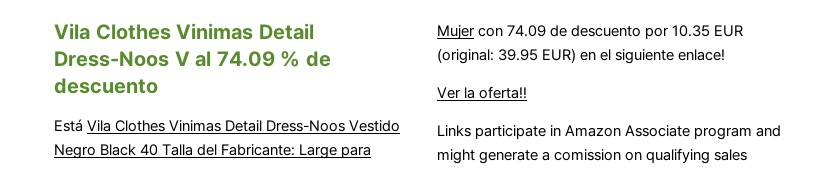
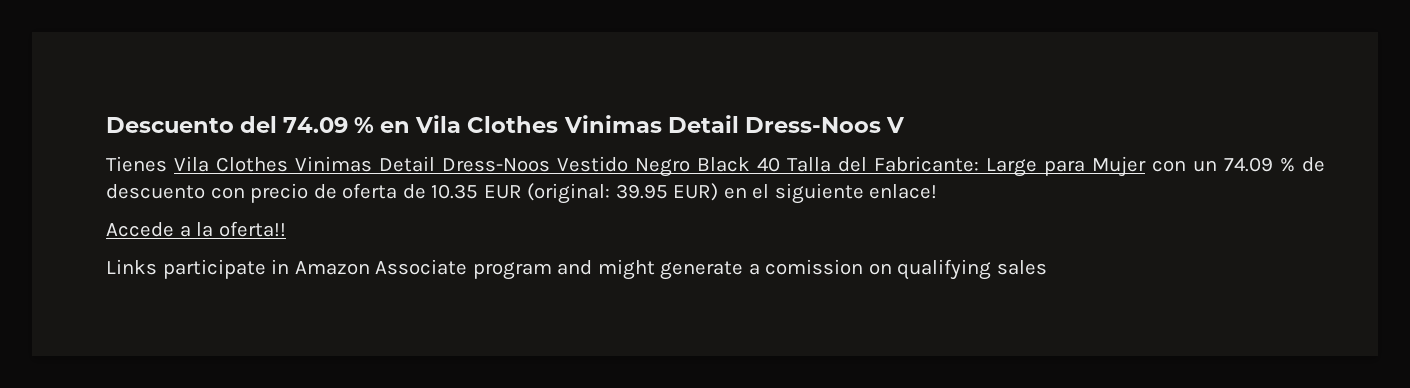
(54, 31) none -> [106,116,411,133] Descuento del 74.09 % en
[195,51,331,67] [54,78,158,94] [54,119,83,132] al 74.09 % de descuento // Está -> [106,156,167,172] // Tienes
[507,25,670,39] 74.09 de descuento por -> [1193,157,1325,172] [106,183,426,203] un 74.09 % de descuento con precio de oferta de
[437,87,461,99] Ver -> [106,222,191,237] Accede a

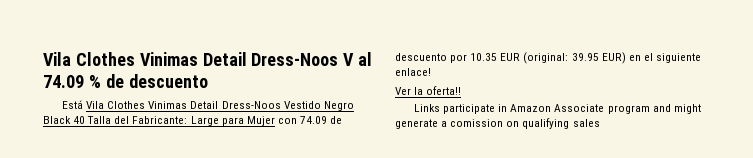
[106,116,411,133] Descuento del 74.09 % en -> (43, 59) none
[106,156,167,172] // Tienes -> [358,52,373,66] [43,74,208,88] [62,100,84,109] al 74.09 % de descuento // Está
[1193,157,1325,172] [106,183,426,203] un 74.09 % de descuento con precio de oferta de -> [299,116,343,124] [395,53,468,63] 74.09 de descuento por
[106,222,191,237] Accede a -> [395,87,411,95] Ver

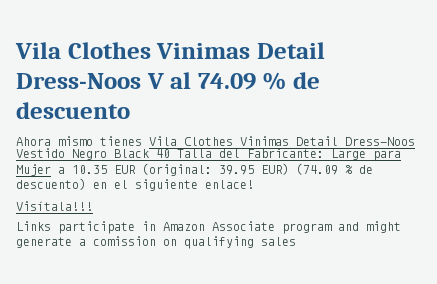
[62,100,84,109] Está -> [16,136,142,146] Ahora mismo tienes
[277,116,343,124] [395,53,468,63] con 74.09 de descuento por -> [58,167,65,174] a
(626, 58) none -> [296,163,373,175] [16,178,86,190] (74.09 % de descuento)
[395,86,462,95] Ver la oferta!! -> [16,201,93,211] Visítala!!!

